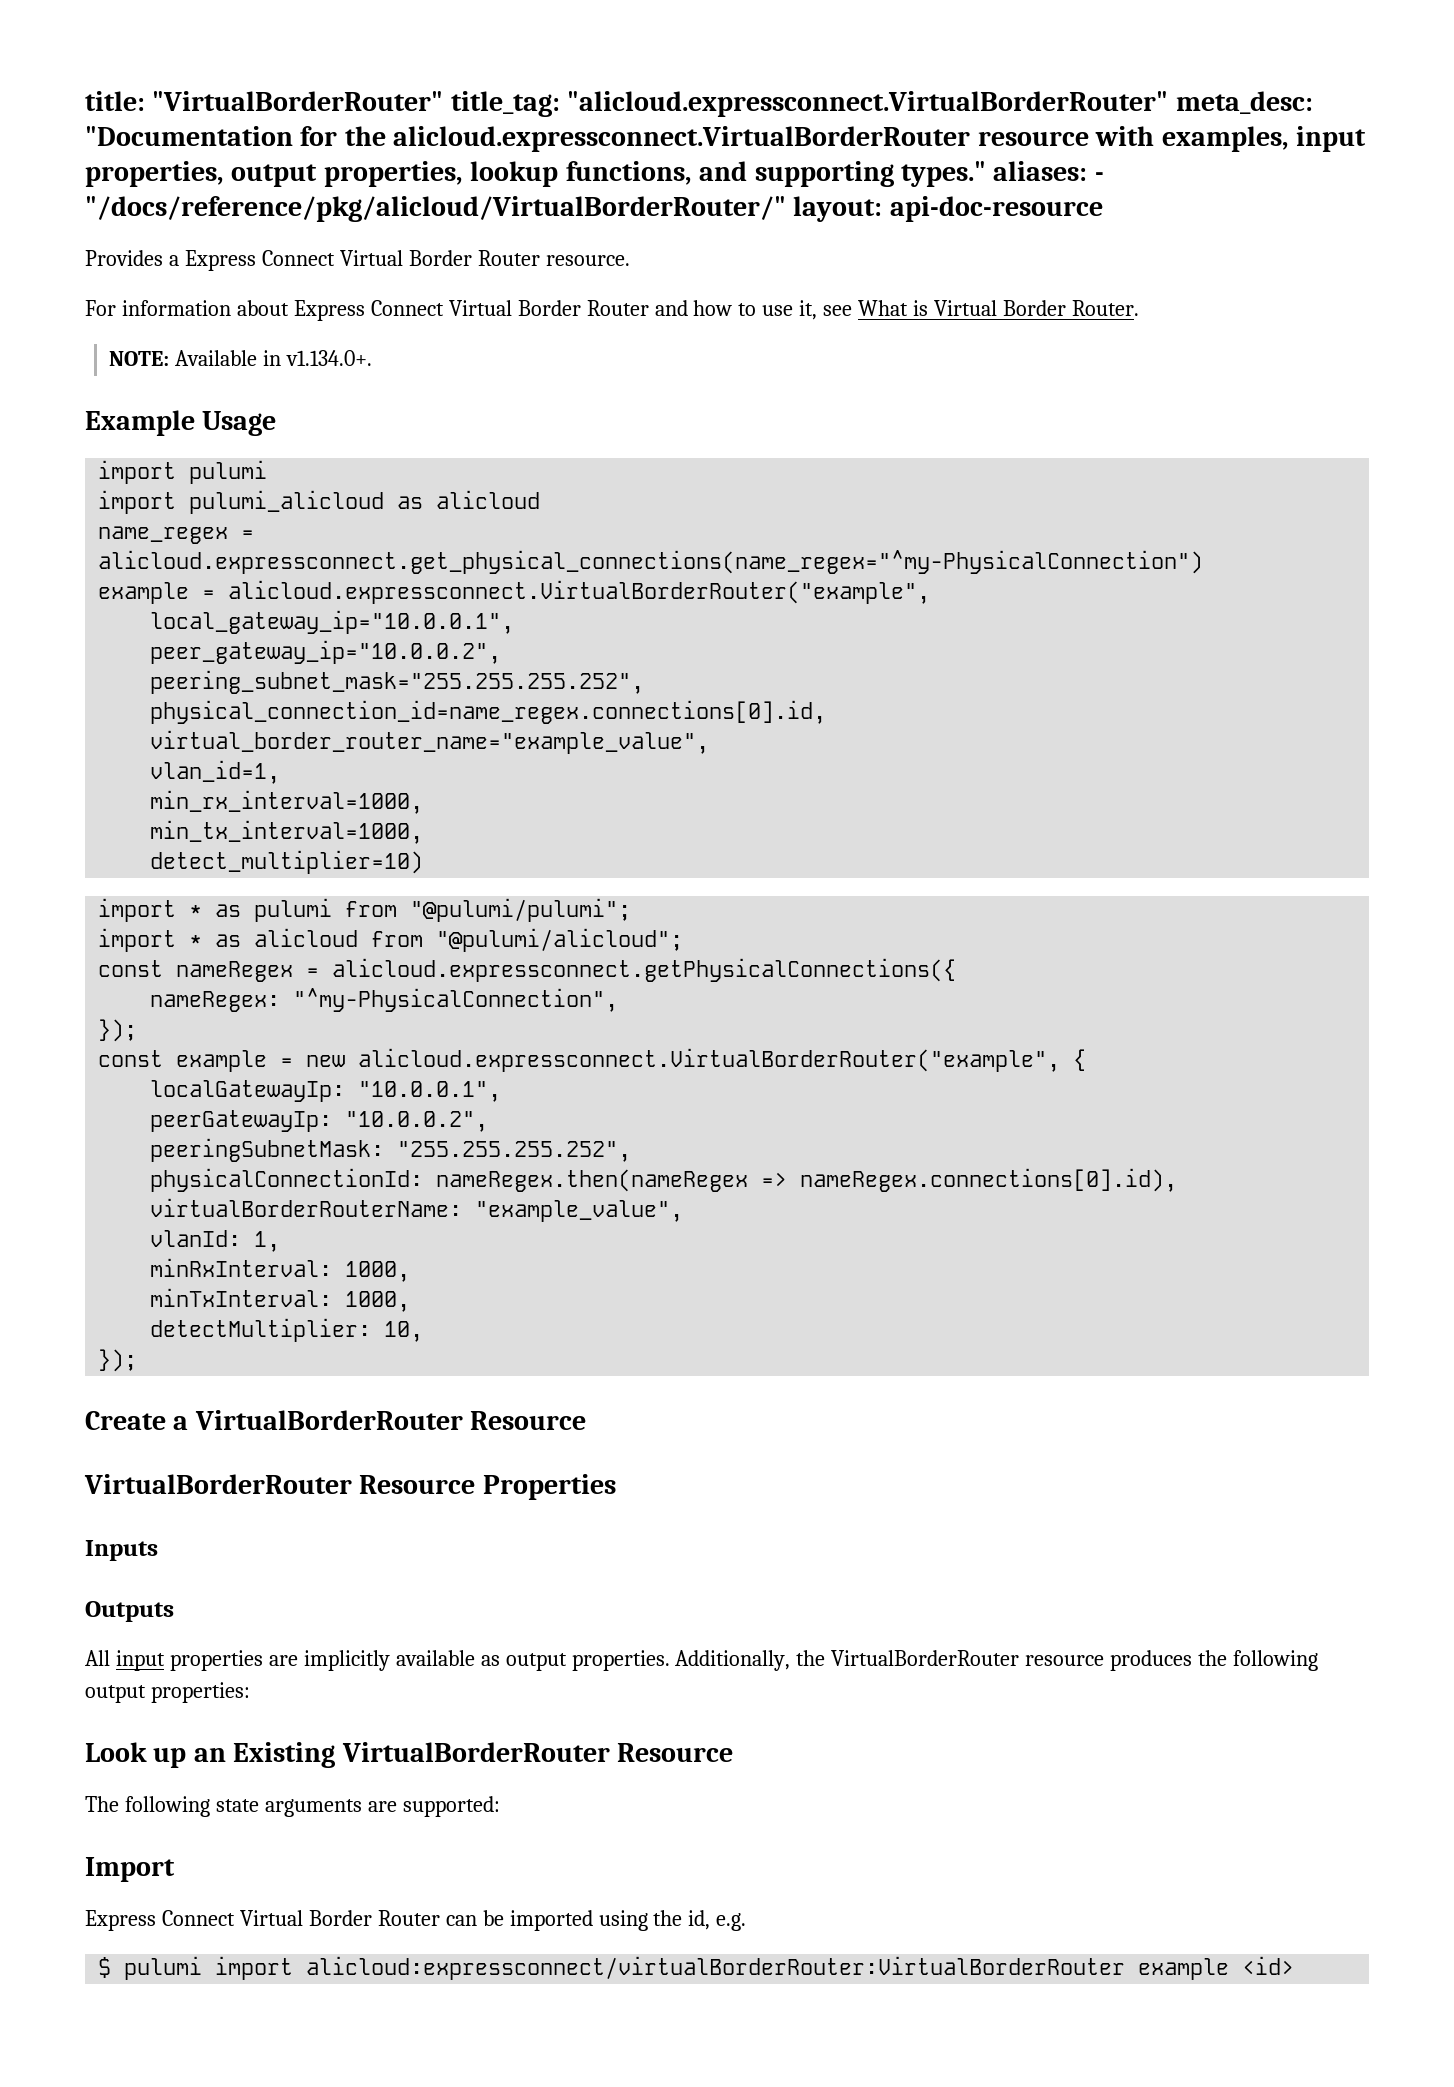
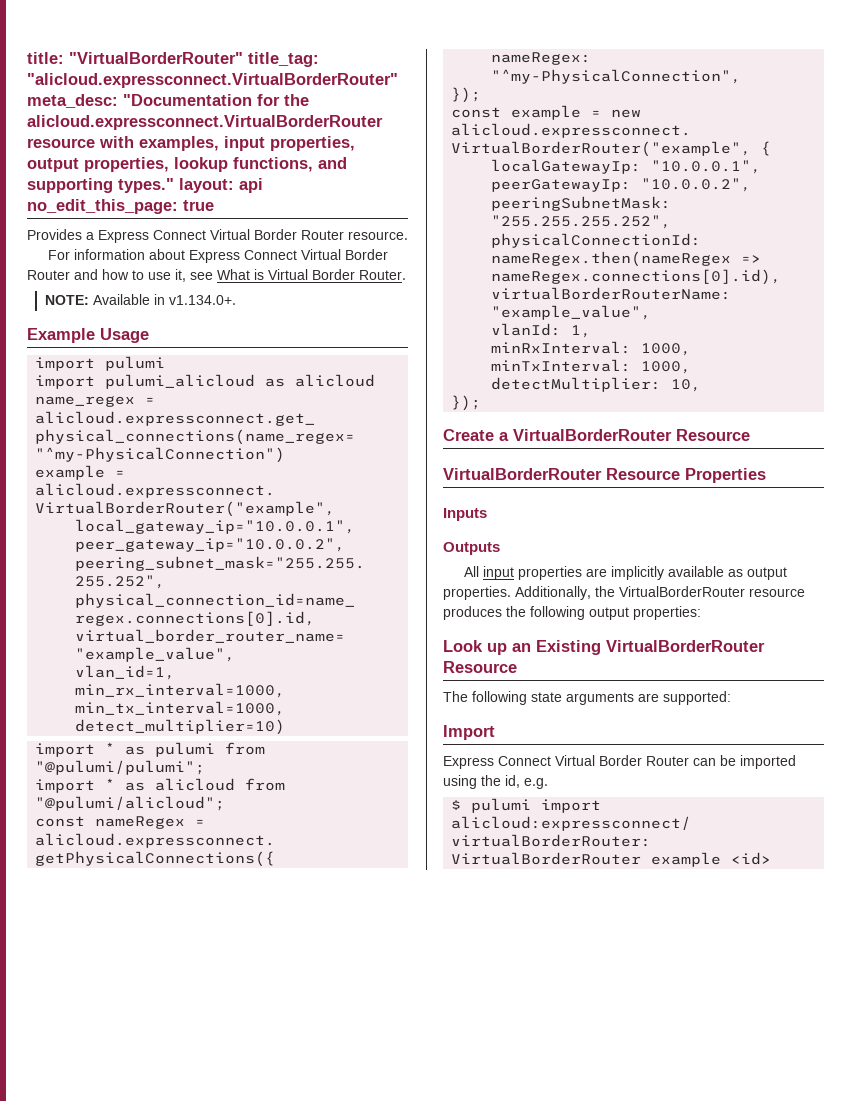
[993,161,1104,181] [85,196,1103,222] aliases: - "/docs/reference/pkg/alicloud/VirtualBorderRouter/" layout: api-doc-resource -> [179,178,263,193] [27,199,214,214] layout: api no_edit_this_page: true

